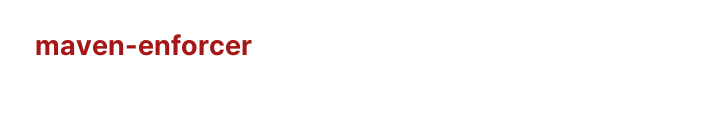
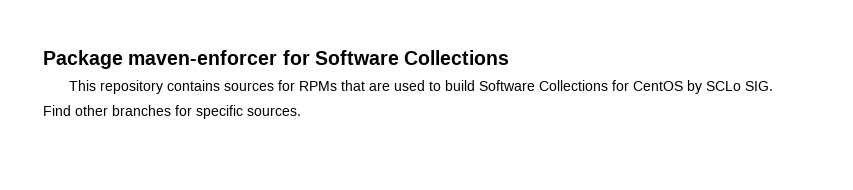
[35,34,252,56] maven-enforcer -> [43,50,510,69] [68,80,773,94] [43,105,301,119] Package maven-enforcer for Software Collections // This repository contains sources for RPMs that are used to build Software Collections for CentOS by SCLo SIG. // Find other branches for specific sources.

